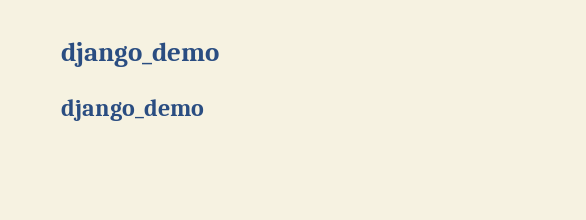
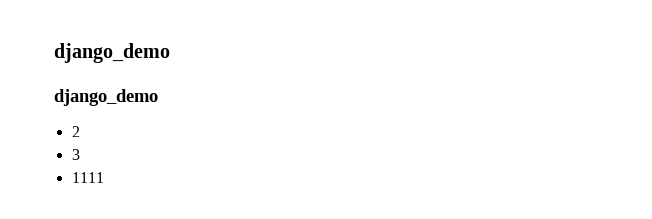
(204, 110) none -> [71,126,80,137] [71,149,80,160] [71,172,104,183] // 2 // 3 // 1111

